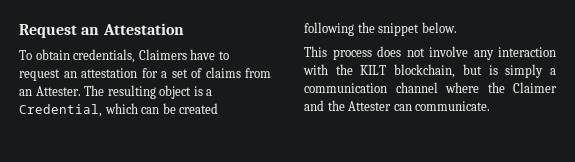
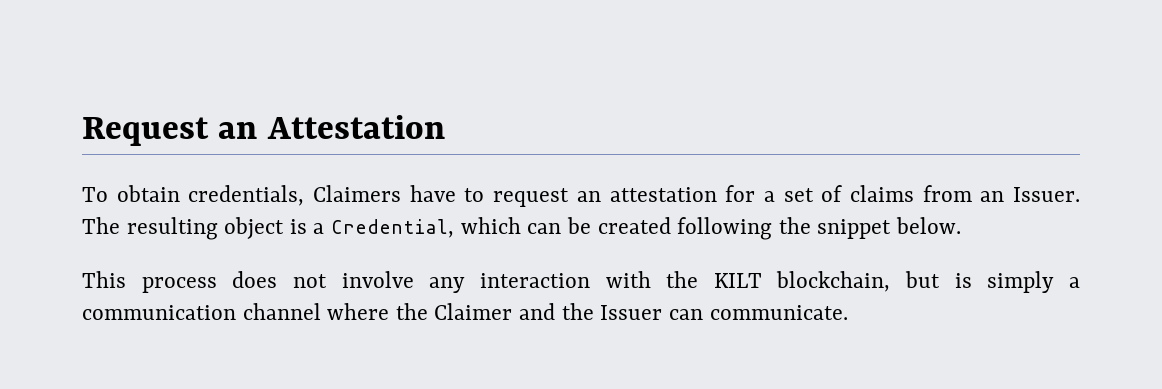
[35,86,81,96] Attester. -> [1013,187,1080,202] Issuer.
[348,101,392,111] Attester -> [600,305,663,320] Issuer

